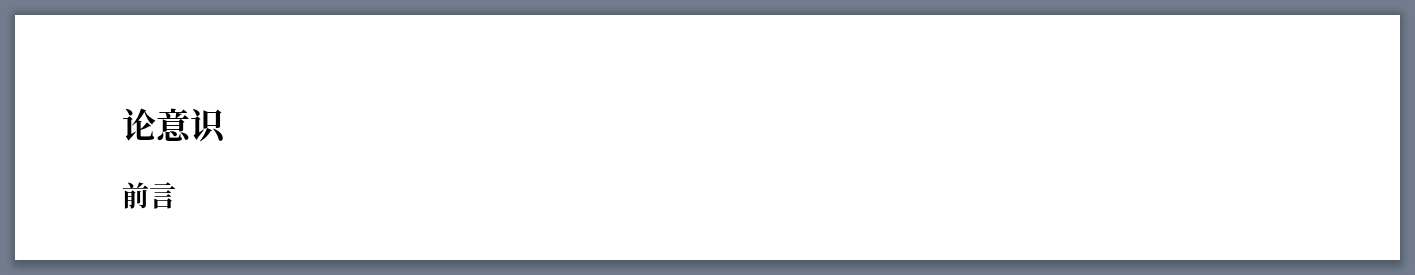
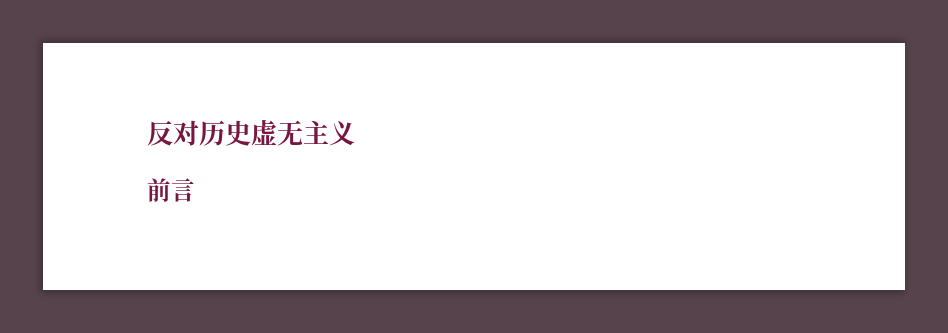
[122,108,227,144] 论意识 -> [147,120,355,146] 反对历史虚无主义

